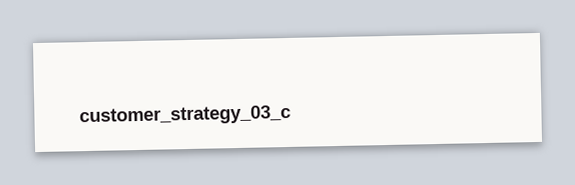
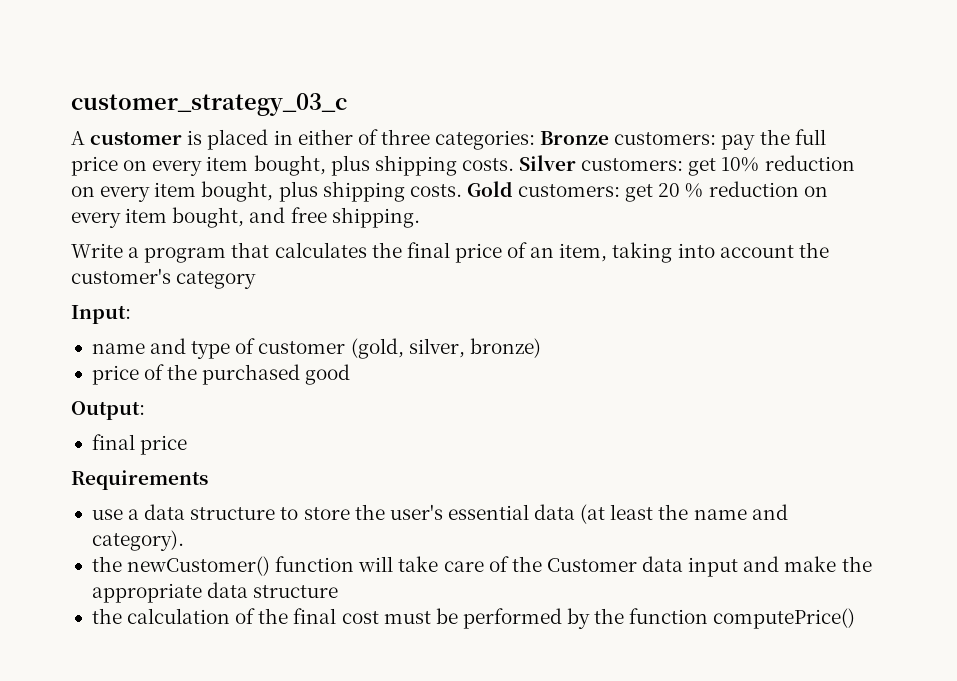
(291, 115) none -> [71,129,826,150] [71,155,855,176] [71,181,828,202] [71,207,420,228] [71,242,829,263] [71,268,257,289] [71,305,131,324] [91,338,541,359] [91,364,351,385] [71,401,145,420] [91,434,188,455] [71,470,208,490] [91,504,788,524] [91,530,184,551] [91,556,872,577] [91,582,339,603] [91,608,856,629] // A customer is placed in either of three categories: Bronze customers: pay the full price on every item bought, plus shipping costs. Silver customers: get 10% reduction on every item bought, plus shipping costs. Gold customers: get 20 % reduction on every item bought, and free shipping. // Write a program that calculates the final price of an item, taking into account the customer's category // Input: // name and type of customer (gold, silver, bronze) // price of the purchased good // Output: // final price // Requirements // use a data structure to store the user's essential data (at least the name and category). // the newCustomer() function will take care of the Customer data input and make the appropriate data structure // the calculation of the final cost must be performed by the function computePrice()

